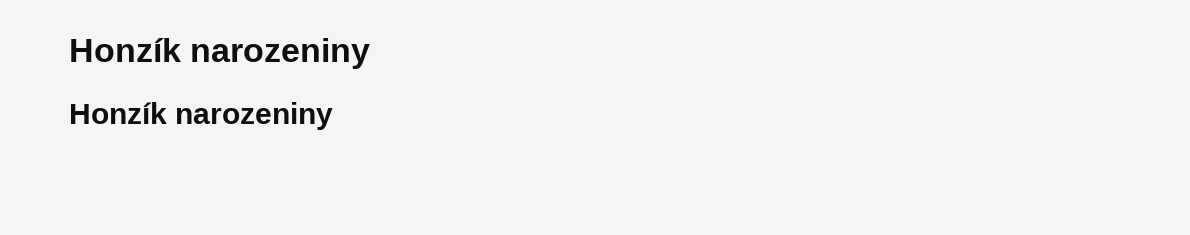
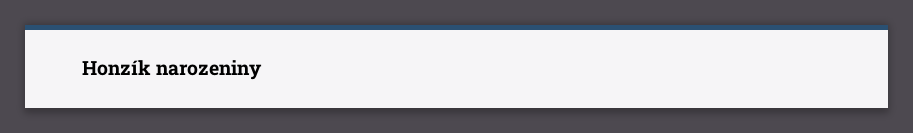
[69,38,371,69] [69,102,334,130] Honzík narozeniny // Honzík narozeniny -> [82,60,263,80] Honzík narozeniny

